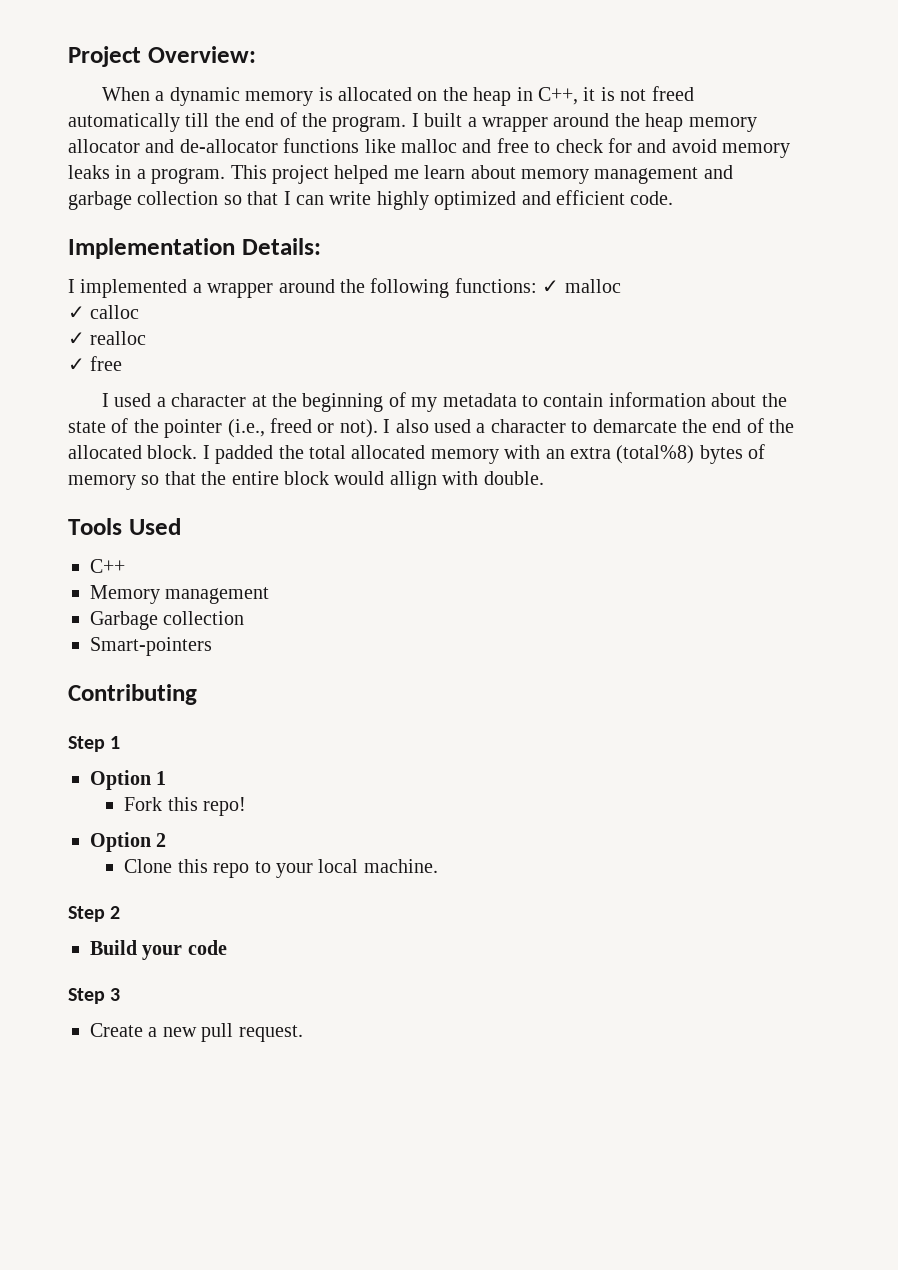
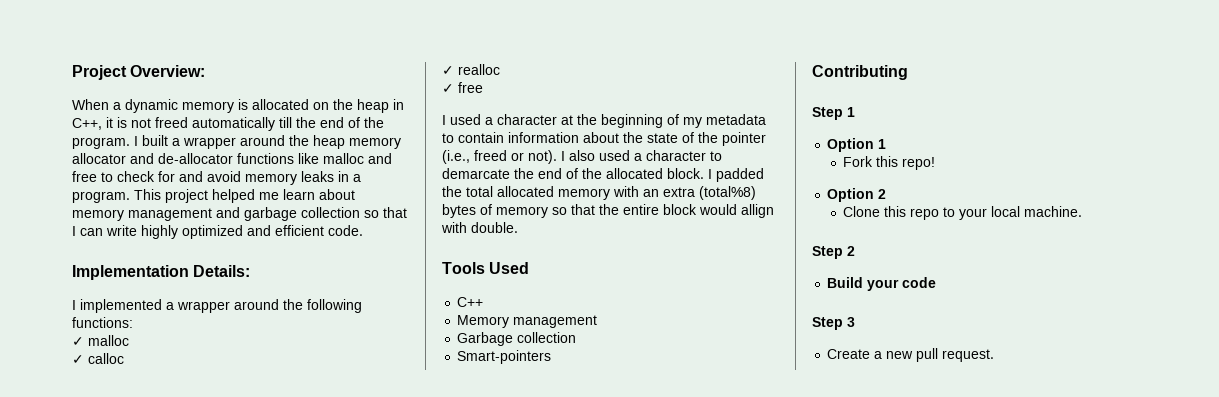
(537, 285) none -> (133, 322) //

